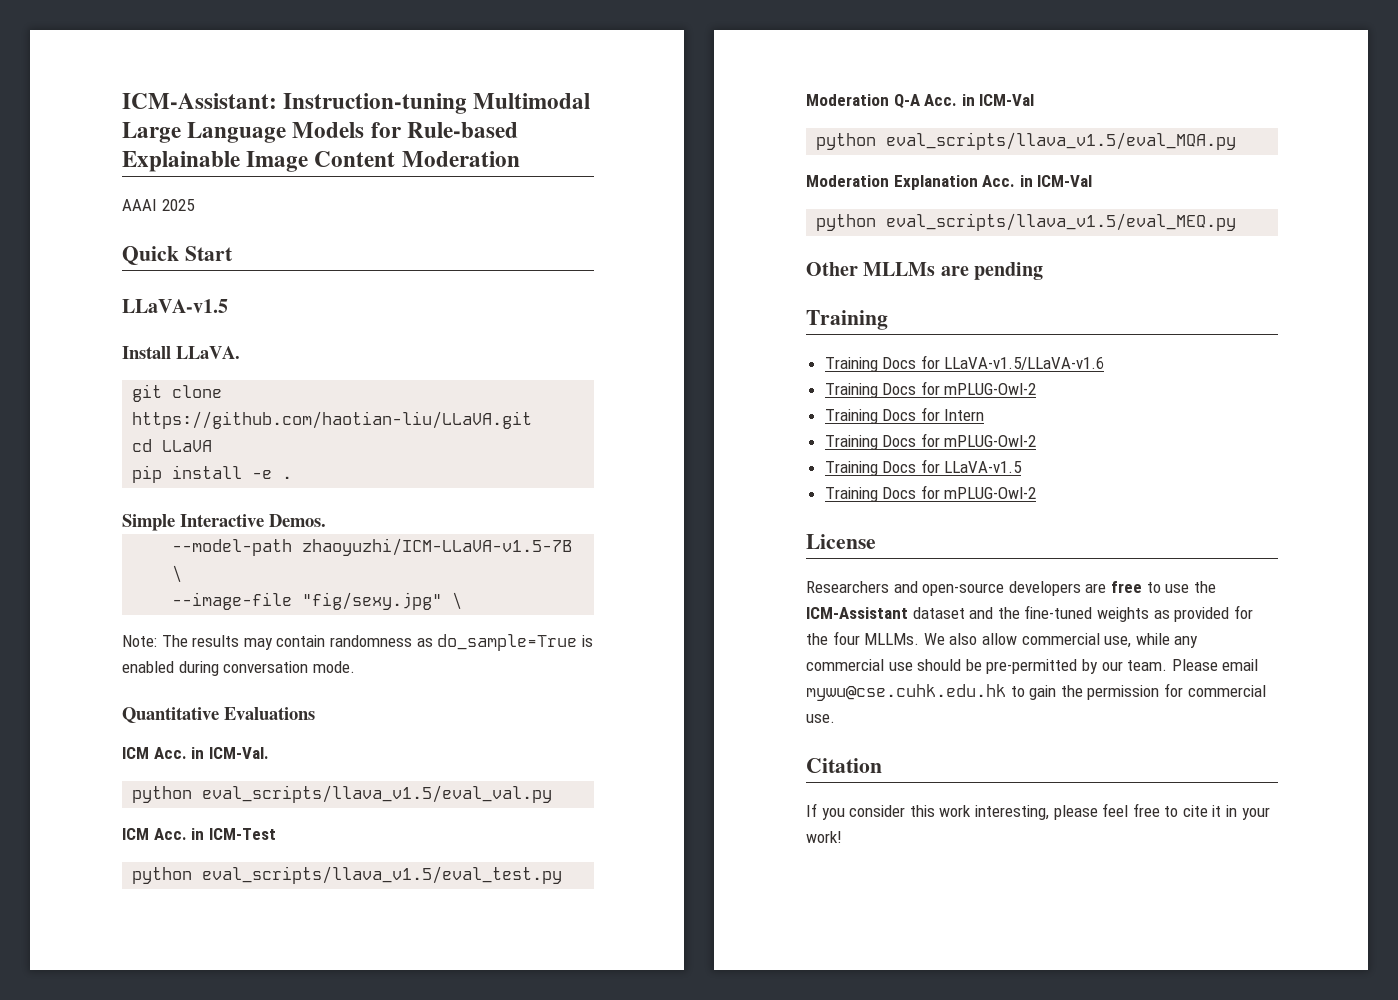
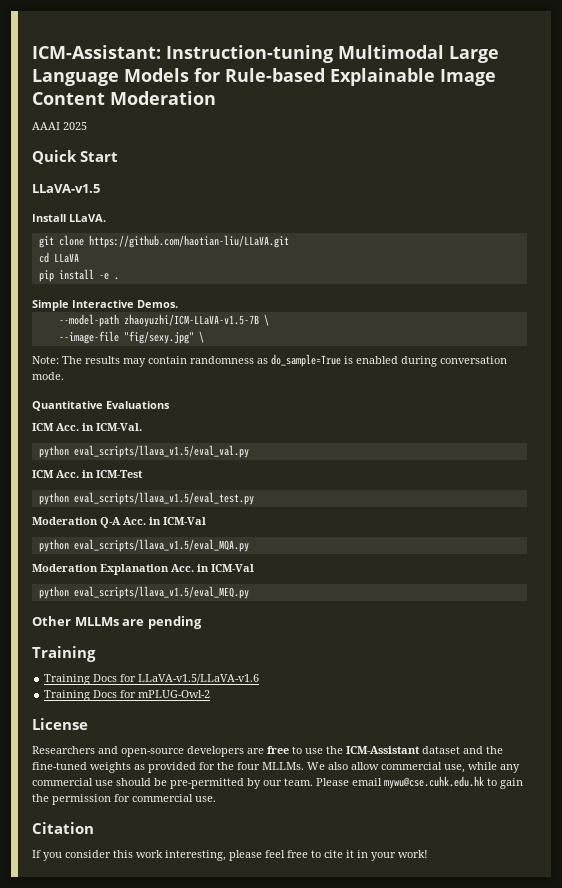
[824,407,985,424] [824,433,1037,450] [824,459,1023,476] [824,485,1037,502] // Training Docs for Intern // Training Docs for mPLUG-Owl-2 // Training Docs for LLaVA-v1.5 // Training Docs for mPLUG-Owl-2 -> (211, 694) none

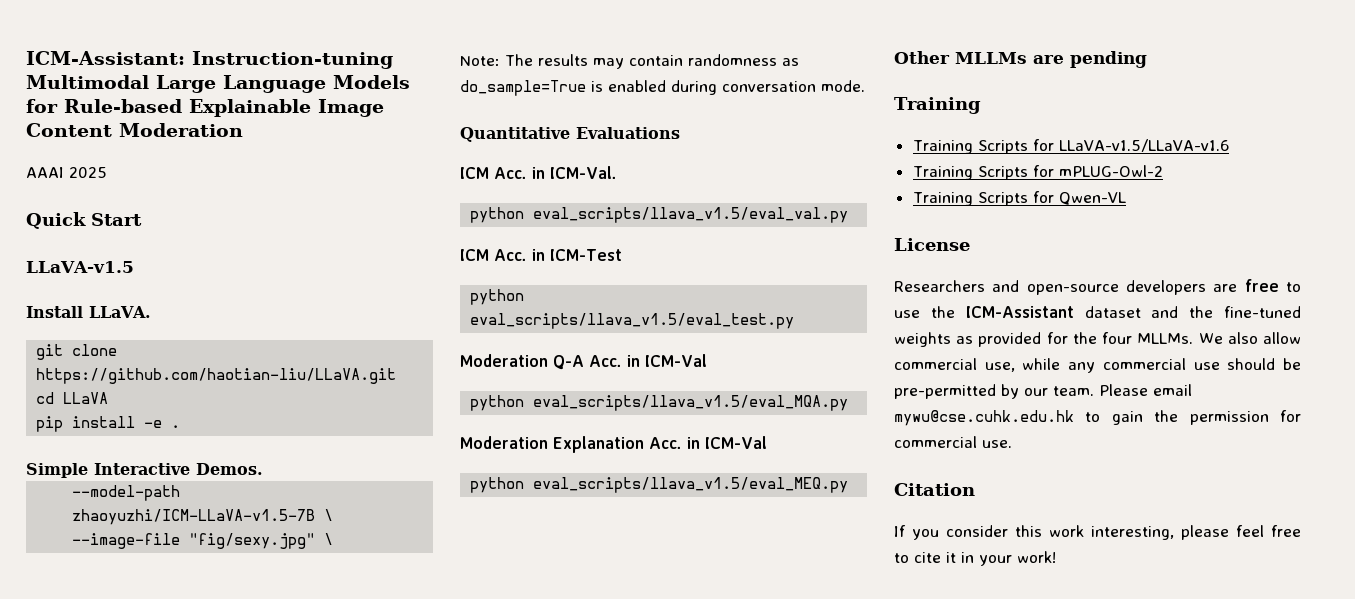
[93,674,118,682] Docs -> [977,140,1028,154] Scripts
[93,690,118,698] Docs -> [977,166,1028,180] Scripts
(211, 694) none -> [912,191,1126,206] // Training Scripts for Qwen-VL

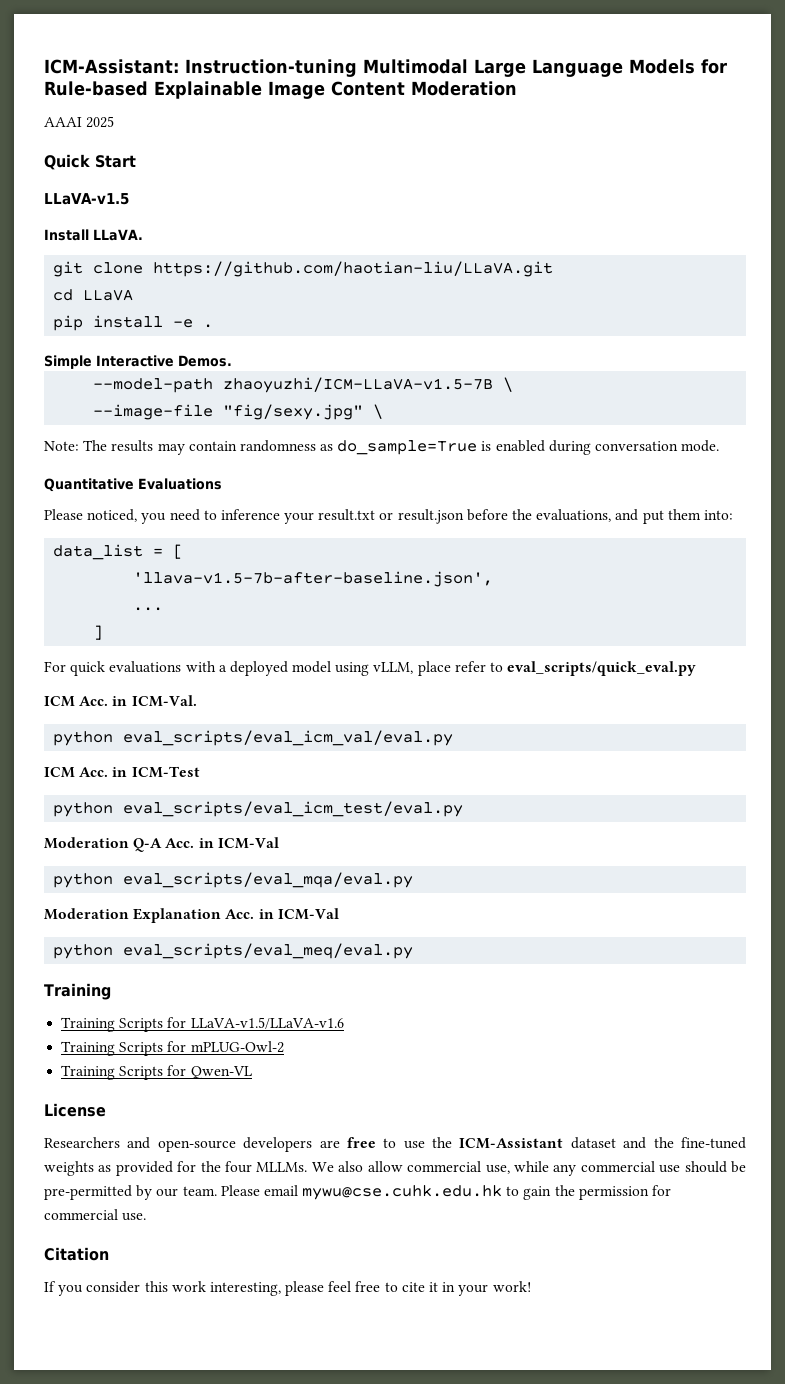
(680, 133) none -> [44,509,733,524] [53,544,184,560] [133,571,494,587] [133,607,164,611] [93,625,104,640] [44,661,697,676] // Please noticed, you need to inference your result.txt or result.json before the evaluations, and put them into: // data_list = [ // 'llava-v1.5-7b-after-baseline.json', // ... // ] // For quick evaluations with a deployed model using vLLM, place refer to eval_scripts/quick_eval.py
[533,207,849,223] eval_scripts/llava_v1.5/eval_val.py -> [123,730,454,746] eval_scripts/eval_icm_val/eval.py
[470,313,795,329] eval_scripts/llava_v1.5/eval_test.py -> [123,801,464,817] eval_scripts/eval_icm_test/eval.py
[533,395,849,411] eval_scripts/llava_v1.5/eval_MQA.py -> [123,872,414,888] eval_scripts/eval_mqa/eval.py
[533,477,849,493] [894,51,1147,68] eval_scripts/llava_v1.5/eval_MEQ.py // Other MLLMs are pending -> [123,943,414,959] eval_scripts/eval_meq/eval.py

